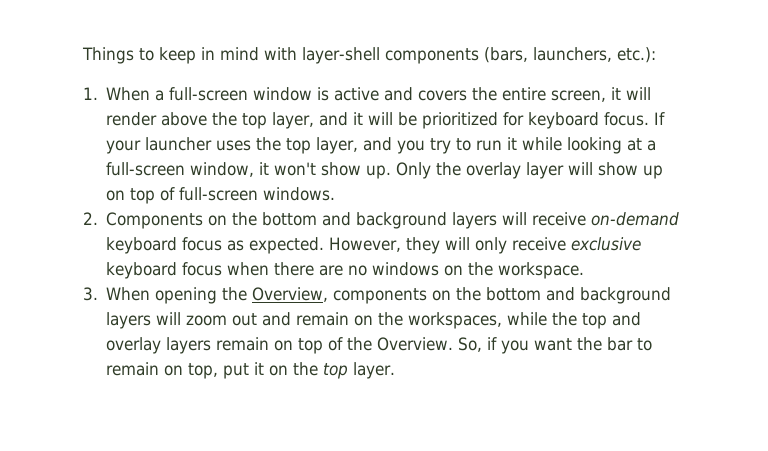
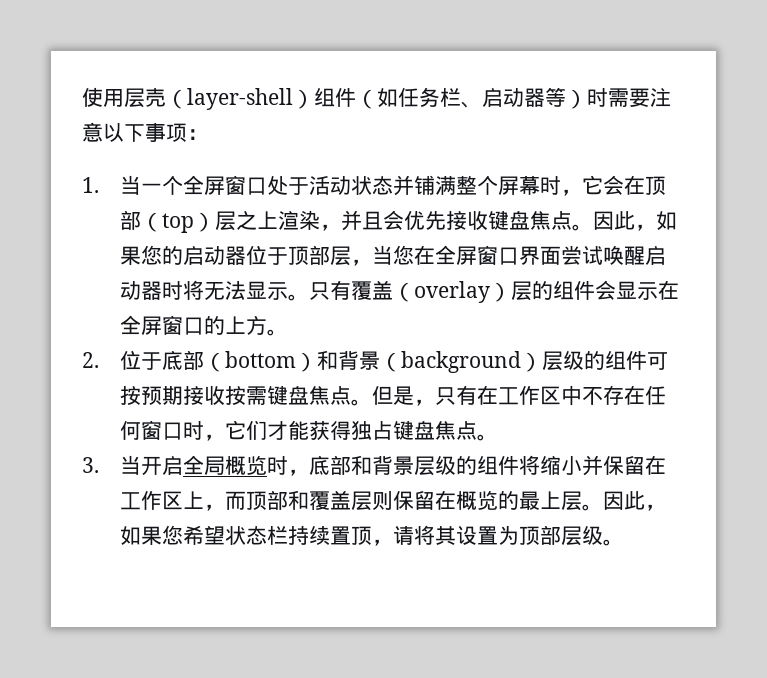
[82,47,656,64] [83,87,652,102] [106,112,666,129] [106,137,657,154] [106,162,664,179] [106,187,336,204] [83,212,680,229] [106,237,642,254] [106,262,585,279] [83,287,672,304] [106,312,642,329] [106,337,653,354] [106,362,396,379] Things to keep in mind with layer-shell components (bars, launchers, etc.): // 1. When a full-screen window is active and covers the entire screen, it will render above the top layer, and it will be prioritized for keyboard focus. If your launcher uses the top layer, and you try to run it while looking at a full-screen window, it won't show up. Only the overlay layer will show up on top of full-screen windows. // 2. Components on the bottom and background layers will receive on-demand keyboard focus as expected. However, they will only receive exclusive keyboard focus when there are no windows on the workspace. // 3. When opening the Overview, components on the bottom and background layers will zoom out and remain on the workspaces, while the top and overlay layers remain on top of the Overview. So, if you want the bar to remain on top, put it on the top layer. -> [82,87,671,110] [82,122,208,142] [82,175,666,196] [119,210,677,233] [119,245,666,266] [119,280,679,303] [119,315,288,336] [82,350,668,373] [119,385,666,406] [119,420,498,441] [82,455,666,476] [119,490,666,511] [119,525,624,546] 使用层壳（layer-shell）组件（如任务栏、启动器等）时需要注意以下事项： // 1.当一个全屏窗口处于活动状态并铺满整个屏幕时，它会在顶部（top）层之上渲染，并且会优先接收键盘焦点。因此，如果您的启动器位于顶部层，当您在全屏窗口界面尝试唤醒启动器时将无法显示。只有覆盖（overlay）层的组件会显示在全屏窗口的上方。 // 2.位于底部（bottom）和背景（background）层级的组件可按预期接收按需键盘焦点。但是，只有在工作区中不存在任何窗口时，它们才能获得独占键盘焦点。 // 3.当开启全局概览时，底部和背景层级的组件将缩小并保留在工作区上，而顶部和覆盖层则保留在概览的最上层。因此，如果您希望状态栏持续置顶，请将其设置为顶部层级。

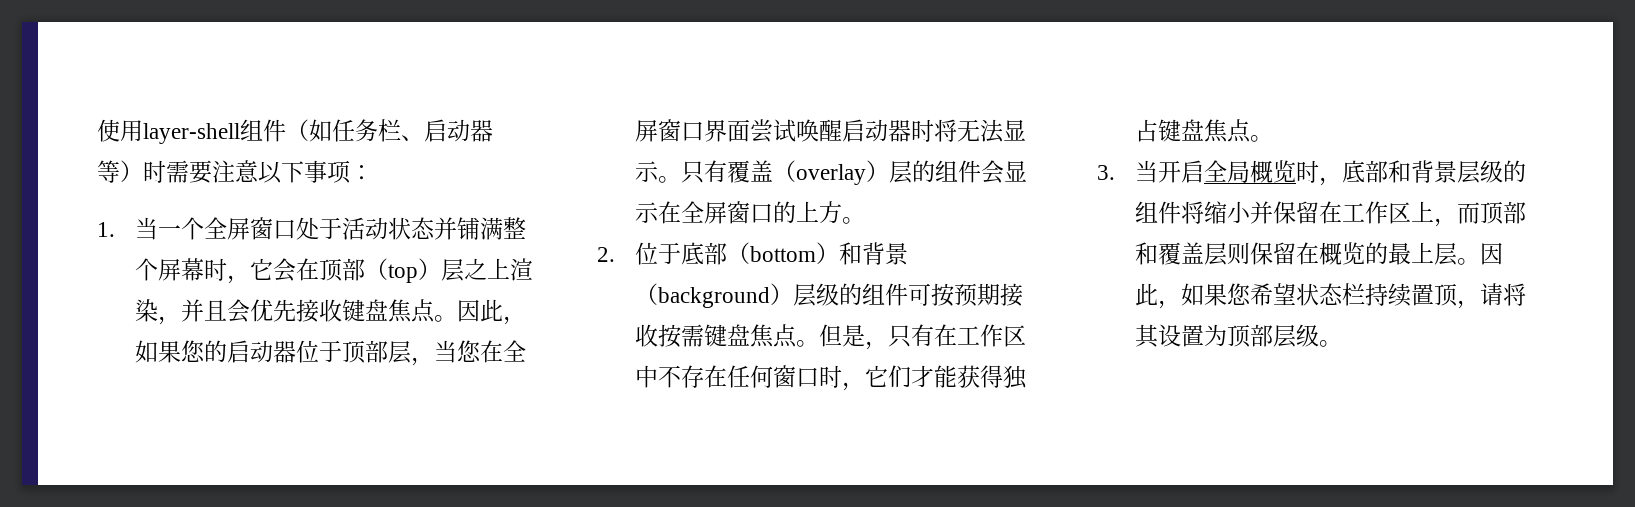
[124,88,314,110] 层壳（layer-shell） -> [143,123,240,144] layer-shell

